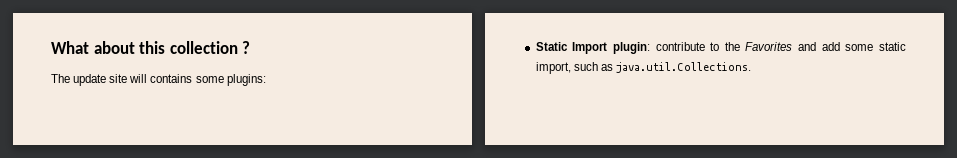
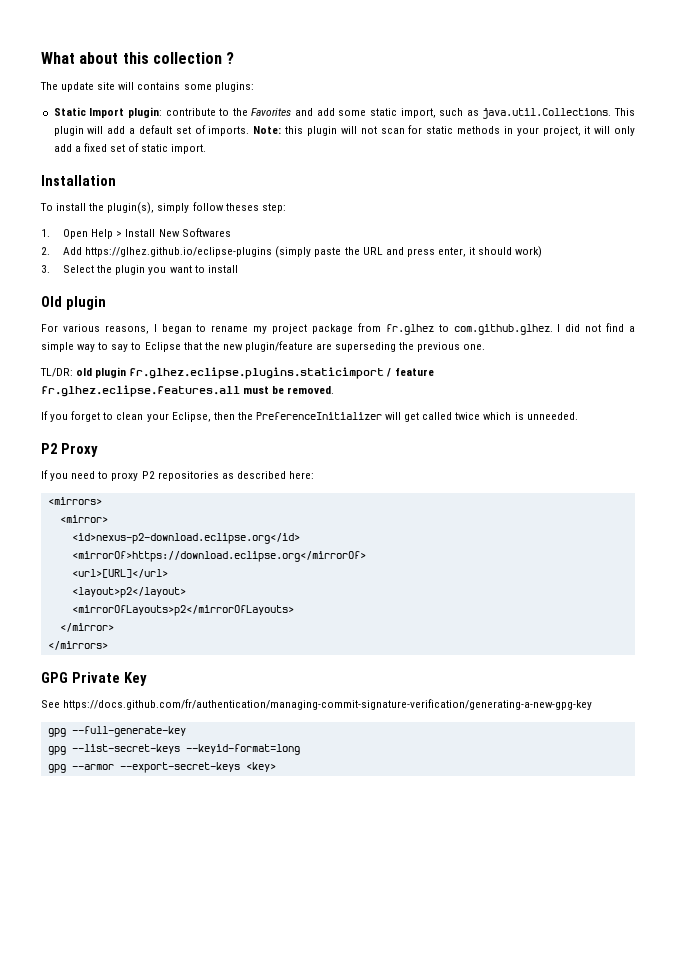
(751, 67) none -> [614,108,635,116] [53,125,635,136] [53,143,207,154] [41,175,116,186] [40,202,286,214] [41,228,231,239] [41,246,543,258] [41,265,238,275] [41,296,106,310] [41,323,636,335] [41,341,486,352] [40,367,434,379] [41,385,335,397] [41,411,578,422] [41,443,98,457] [41,470,314,481] [47,497,102,505] [59,515,108,523] [71,533,300,544] [71,551,366,562] [71,569,168,578] [71,587,186,598] [71,605,294,616] [59,623,114,632] [47,641,108,650] [41,672,147,686] [41,699,593,710] [47,726,186,737] [47,744,300,755] [47,762,276,773] This plugin will add a default set of imports. Note: this plugin will not scan for static methods in your project, it will only add a fixed set of static import. // Installation // To install the plugin(s), simply follow theses step: // 1. Open Help > Install New Softwares // 2. Add https://glhez.github.io/eclipse-plugins (simply paste the URL and press enter, it should work) // 3. Select the plugin you want to install // Old plugin // For various reasons, I began to rename my project package from fr.glhez to com.github.glhez. I did not find a simple way to say to Eclipse that the new plugin/feature are superseding the previous one. // TL/DR: old plugin fr.glhez.eclipse.plugins.staticimport / feature fr.glhez.eclipse.features.all must be removed. // If you forget to clean your Eclipse, then the PreferenceInitializer will get called twice which is unneeded. // P2 Proxy // If you need to proxy P2 repositories as described here: // <mirrors> // <mirror> // <id>nexus-p2-download.eclipse.org</id> // <mirrorOf>https://download.eclipse.org</mirrorOf> // <url>[URL]</url> // <layout>p2</layout> // <mirrorOfLayouts>p2</mirrorOfLayouts> // </mirror> // </mirrors> // GPG Private Key // See https://docs.github.com/fr/authentication/managing-commit-signature-verification/generating-a-new-gpg-key // gpg --full-generate-key // gpg --list-secret-keys --keyid-format=long // gpg --armor --export-secret-keys <key>

